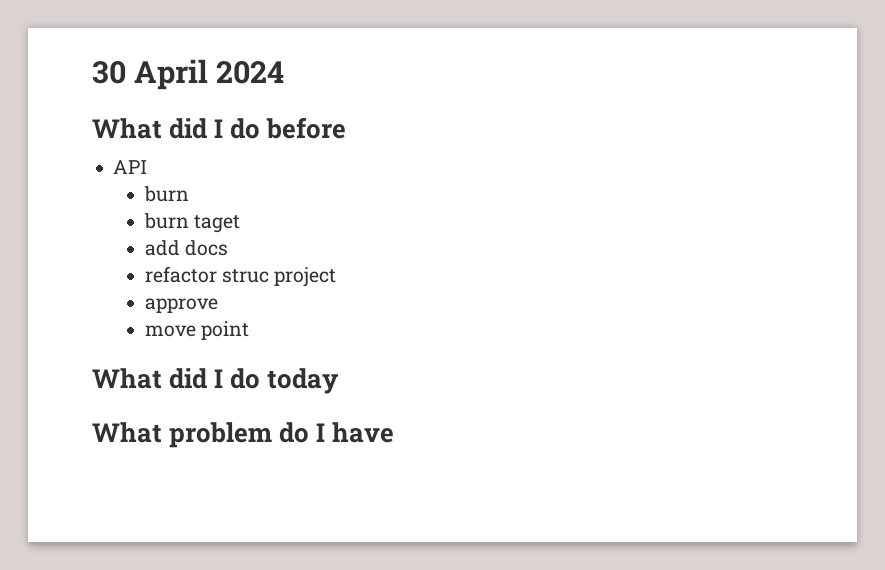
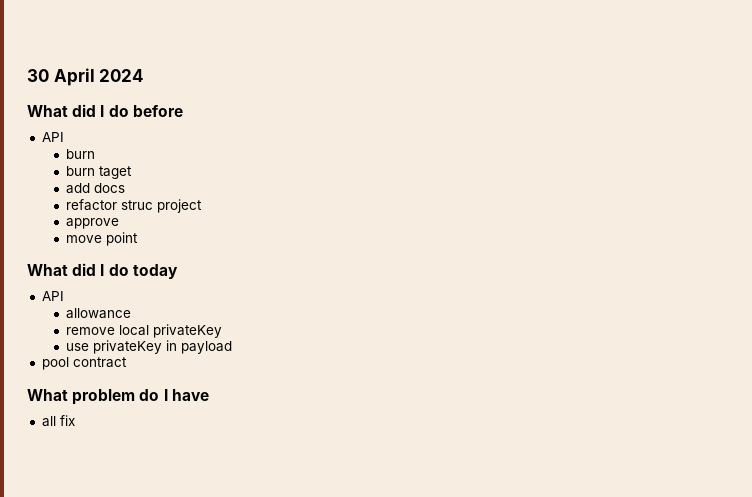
(340, 381) none -> [41,291,64,301] [66,308,132,319] [66,324,223,338] [66,340,233,354] [41,357,127,370] // API // allowance // remove local privateKey // use privateKey in payload // pool contract
(395, 432) none -> [41,415,75,427] // all fix

